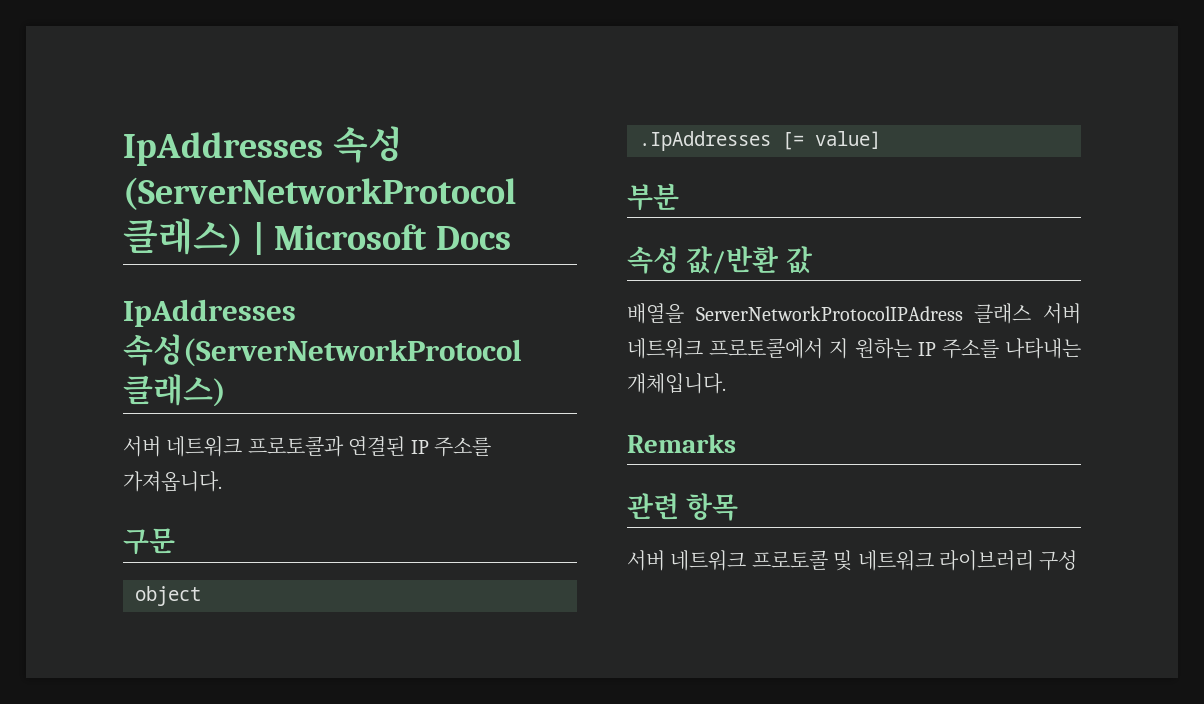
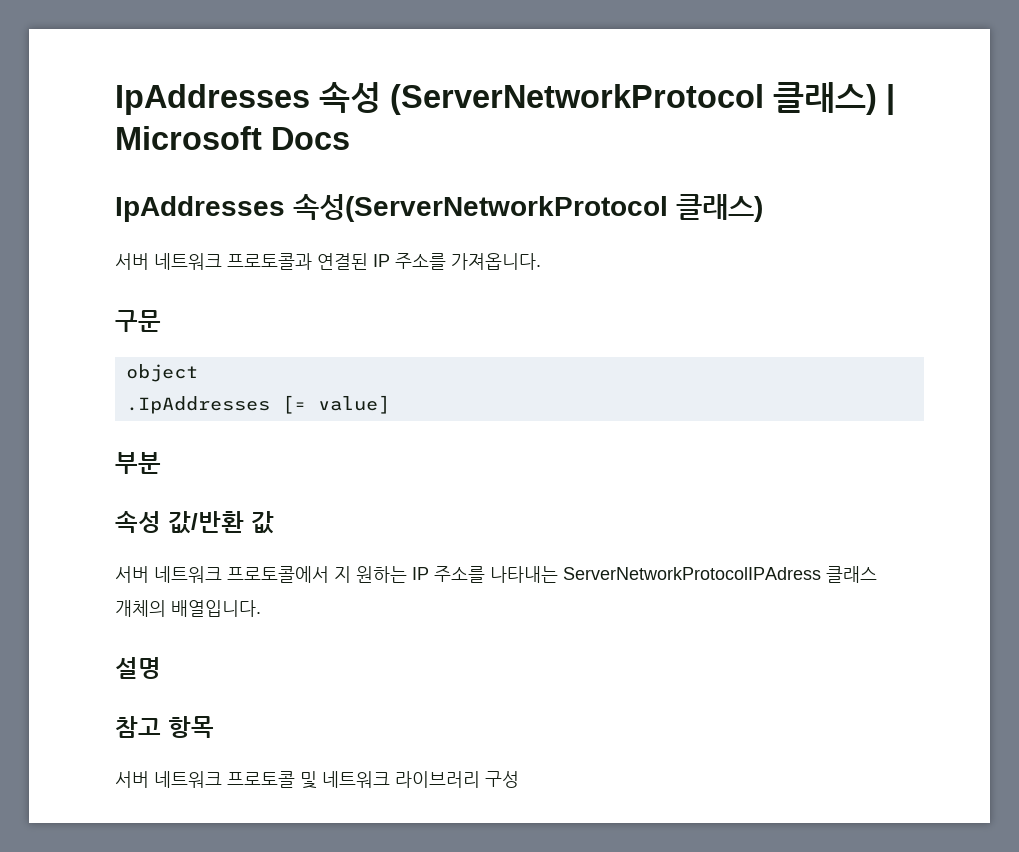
[627,303,1032,324] 배열을 ServerNetworkProtocolIPAdress 클래스 -> (274, 522) none
[627,373,726,394] [627,434,736,453] [627,493,679,520] 개체입니다. // Remarks // 관련 -> [563,566,877,583] [115,600,261,617] [115,657,161,679] [115,716,161,738] ServerNetworkProtocolIPAdress 클래스 개체의 배열입니다. // 설명 // 참고

